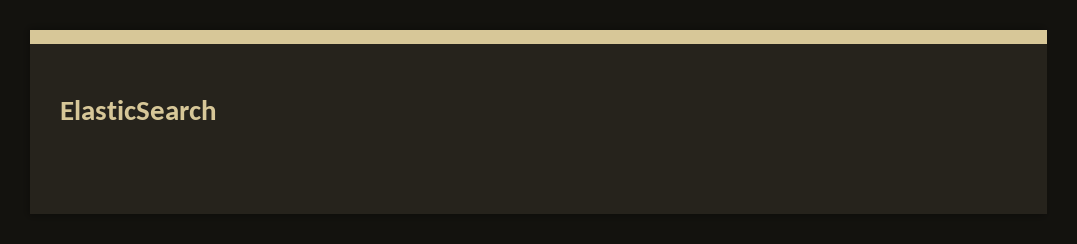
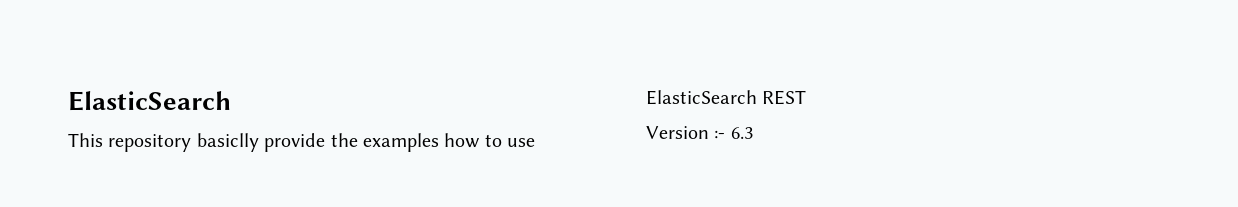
[60,100,217,120] ElasticSearch -> [68,91,231,111] [68,133,536,152] [646,90,807,105] [646,126,753,139] ElasticSearch // This repository basiclly provide the examples how to use ElasticSearch REST // Version :- 6.3

